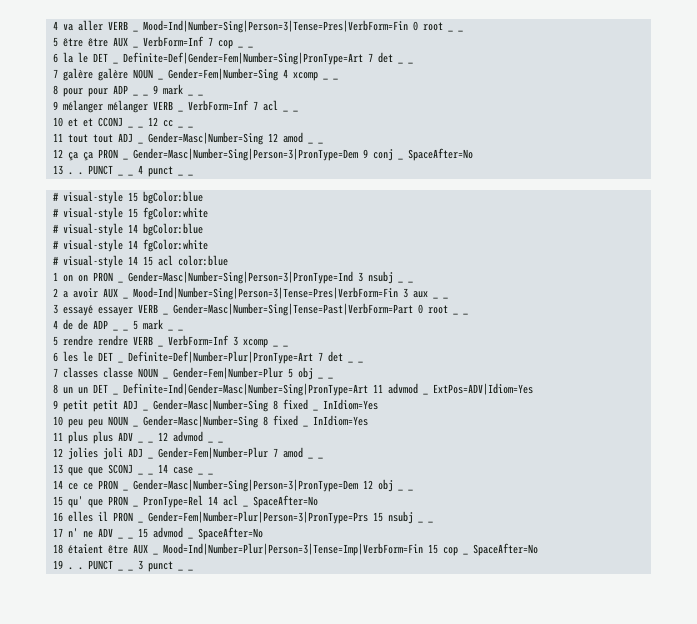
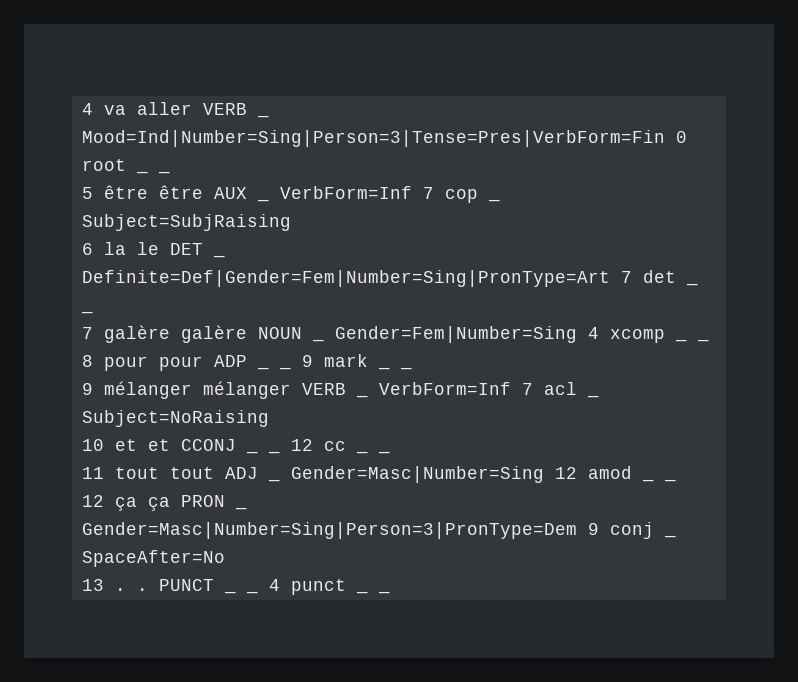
[247,46,253,48] _ -> [82,214,292,231] Subject=SubjRaising
[292,110,298,112] _ -> [82,410,270,427] Subject=NoRaising
[52,191,203,204] [52,207,208,220] [52,223,203,236] [52,239,208,252] [52,255,228,268] [52,271,413,284] [52,287,448,300] [52,304,158,316] [162,303,468,316] [52,319,108,330] [112,319,183,331] [52,335,153,346] [157,335,288,348] [52,351,113,362] [117,351,363,364] [52,367,333,380] [52,384,108,394] [112,383,533,396] [52,399,378,412] [52,415,368,428] [52,431,133,444] [137,441,153,443] [157,431,223,443] [52,447,323,460] [52,464,153,476] [157,464,213,475] [52,479,413,492] [52,495,318,508] [52,511,433,524] [52,528,113,538] [117,527,263,540] [52,543,538,556] [52,560,193,572] // # visual-style 15 bgColor:blue // # visual-style 15 fgColor:white // # visual-style 14 bgColor:blue // # visual-style 14 fgColor:white // # visual-style 14 15 acl color:blue // 1 on on PRON _ Gender=Masc|Number=Sing|Person=3|PronType=Ind 3 nsubj _ _ // 2 a avoir AUX _ Mood=Ind|Number=Sing|Person=3|Tense=Pres|VerbForm=Fin 3 aux _ _ // 3 essayé essayer VERB _ Gender=Masc|Number=Sing|Tense=Past|VerbForm=Part 0 root _ _ // 4 de de ADP _ _ 5 mark _ _ // 5 rendre rendre VERB _ VerbForm=Inf 3 xcomp _ _ // 6 les le DET _ Definite=Def|Number=Plur|PronType=Art 7 det _ _ // 7 classes classe NOUN _ Gender=Fem|Number=Plur 5 obj _ _ // 8 un un DET _ Definite=Ind|Gender=Masc|Number=Sing|PronType=Art 11 advmod _ ExtPos=ADV|Idiom=Yes // 9 petit petit ADJ _ Gender=Masc|Number=Sing 8 fixed _ InIdiom=Yes // 10 peu peu NOUN _ Gender=Masc|Number=Sing 8 fixed _ InIdiom=Yes // 11 plus plus ADV _ _ 12 advmod _ _ // 12 jolies joli ADJ _ Gender=Fem|Number=Plur 7 amod _ _ // 13 que que SCONJ _ _ 14 case _ _ // 14 ce ce PRON _ Gender=Masc|Number=Sing|Person=3|PronType=Dem 12 obj _ _ // 15 qu' que PRON _ PronType=Rel 14 acl _ SpaceAfter=No // 16 elles il PRON _ Gender=Fem|Number=Plur|Person=3|PronType=Prs 15 nsubj _ _ // 17 n' ne ADV _ _ 15 advmod _ SpaceAfter=No // 18 étaient être AUX _ Mood=Ind|Number=Plur|Person=3|Tense=Imp|VerbForm=Fin 15 cop _ SpaceAfter=No // 19 . . PUNCT _ _ 3 punct _ _ -> (391, 592) none

